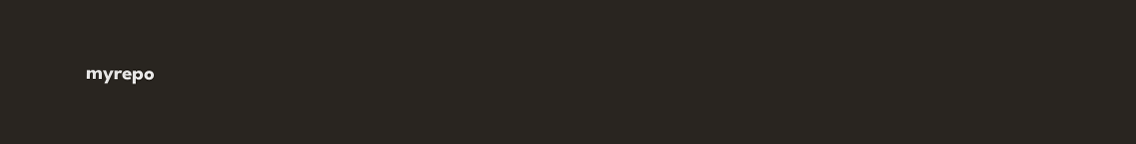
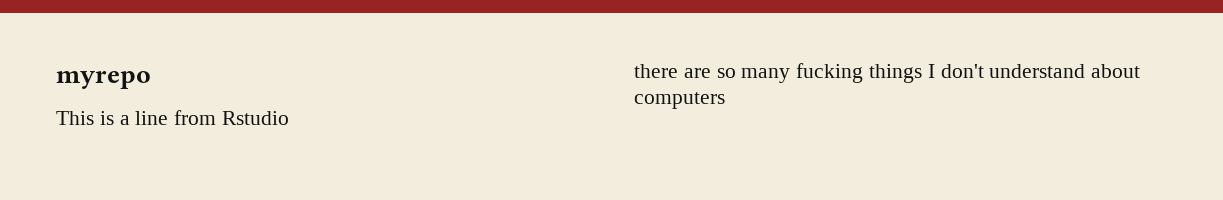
(155, 77) none -> [56,110,290,125] [634,63,1141,83] [634,92,725,109] // This is a line from Rstudio // there are so many fucking things I don't understand about computers

